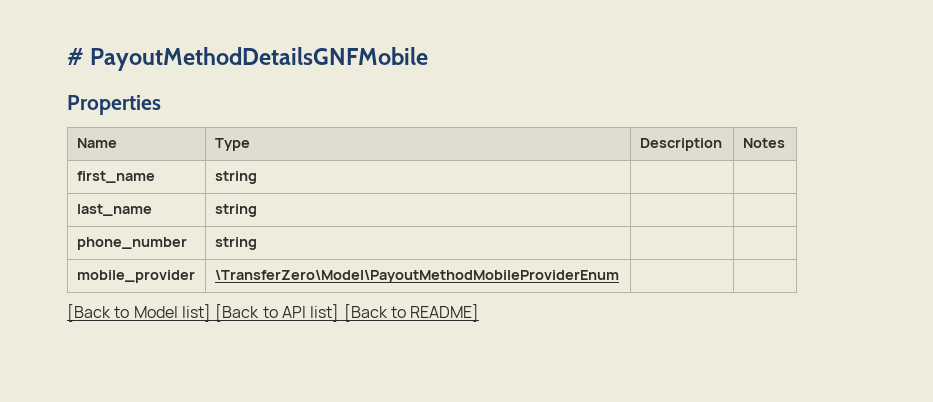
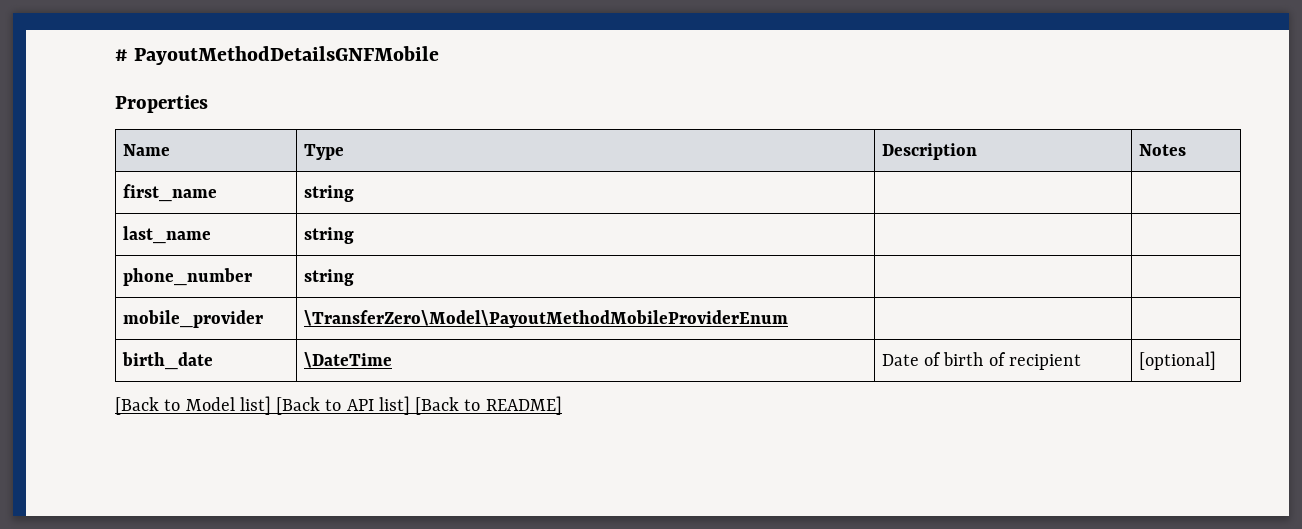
(619, 276) none -> [121,352,213,370] [303,352,392,368] [881,352,1082,370] [1138,351,1216,370] // birth_date | \DateTime | Date of birth of recipient | [optional]

